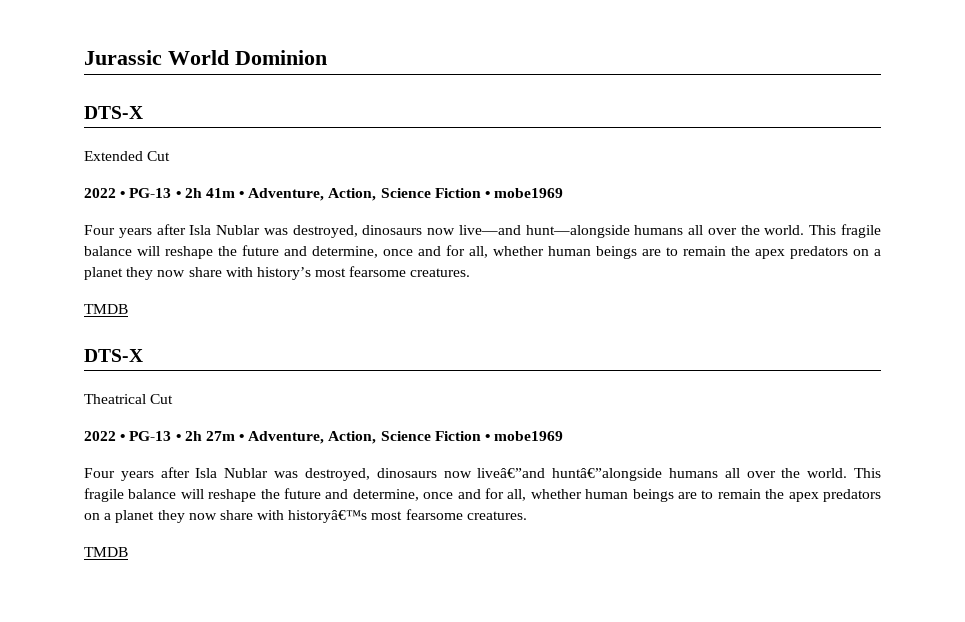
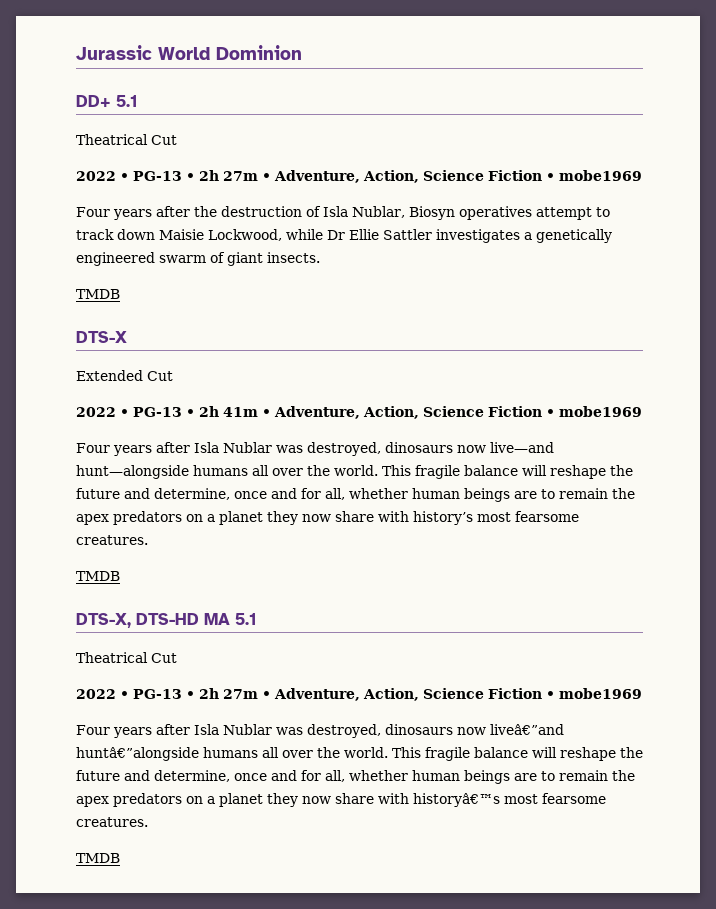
(327, 57) none -> [76,95,138,107] [76,134,177,145] [76,170,642,183] [76,206,610,220] [76,229,612,243] [76,252,320,266] [76,289,120,299] // DD+ 5.1 // Theatrical Cut // 2022 • PG-13 • 2h 27m • Adventure, Action, Science Fiction • mobe1969 // Four years after the destruction of Isla Nublar, Biosyn operatives attempt to track down Maisie Lockwood, while Dr Ellie Sattler investigates a genetically engineered swarm of giant insects. // TMDB
[84,349,143,362] DTS-X -> [76,613,257,628] DTS-X, DTS-HD MA 5.1

